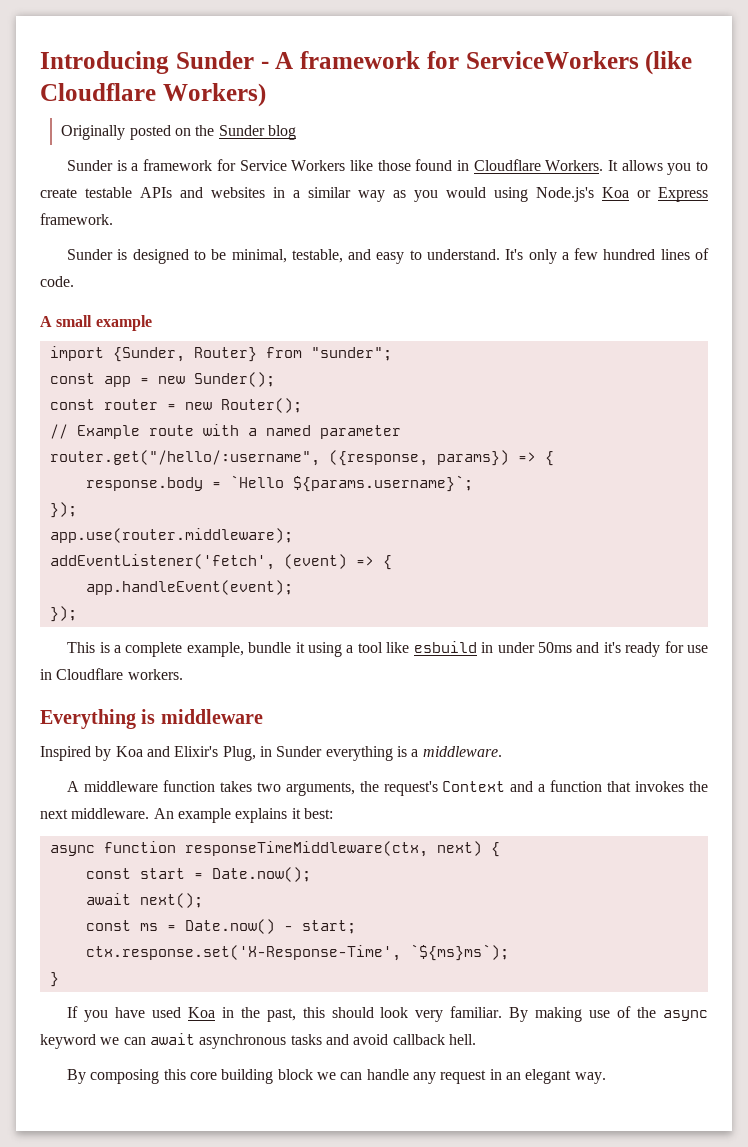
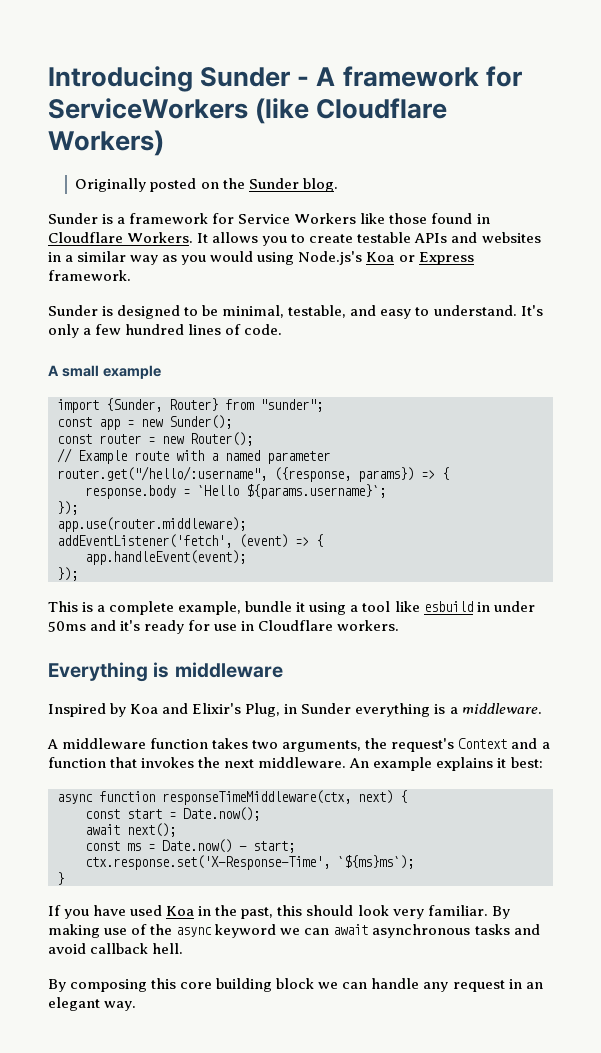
[267,125,296,140] blog -> [302,178,338,192] blog.

